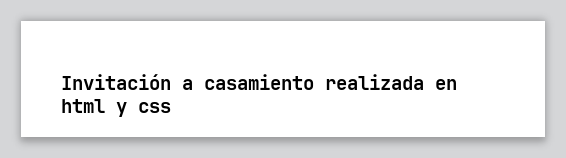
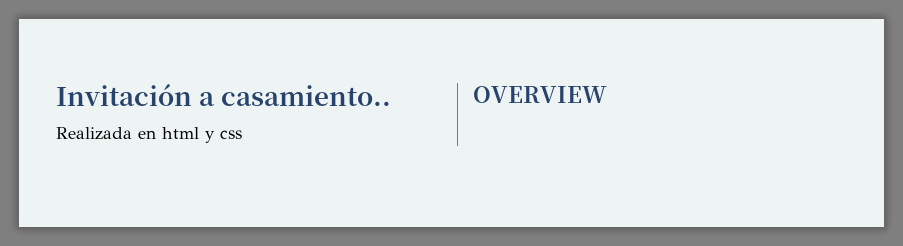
[204,74,424,90] casamiento realizada -> [221,85,392,106] [56,127,132,140] casamiento.. // Realizada
(171, 107) none -> [473,86,607,103] // OVERVIEW

